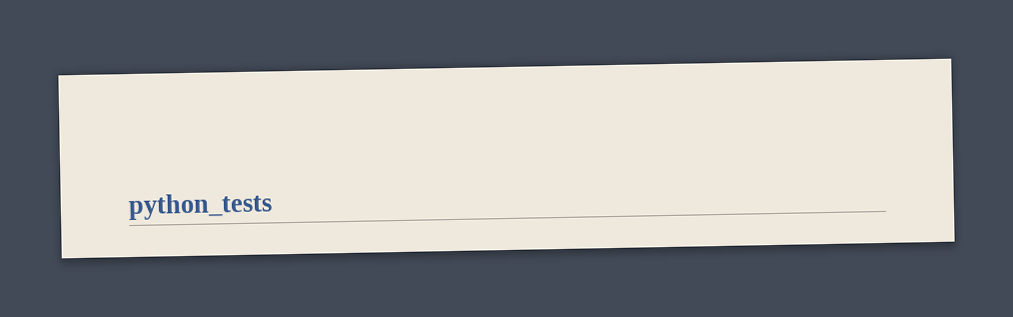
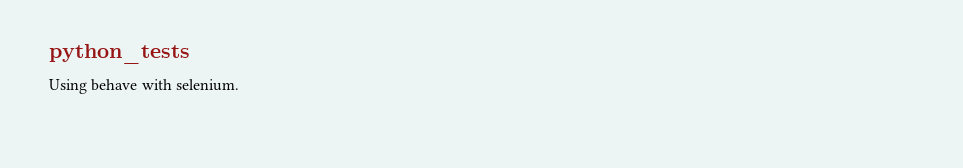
(273, 206) none -> [49,79,239,94] // Using behave with selenium.

